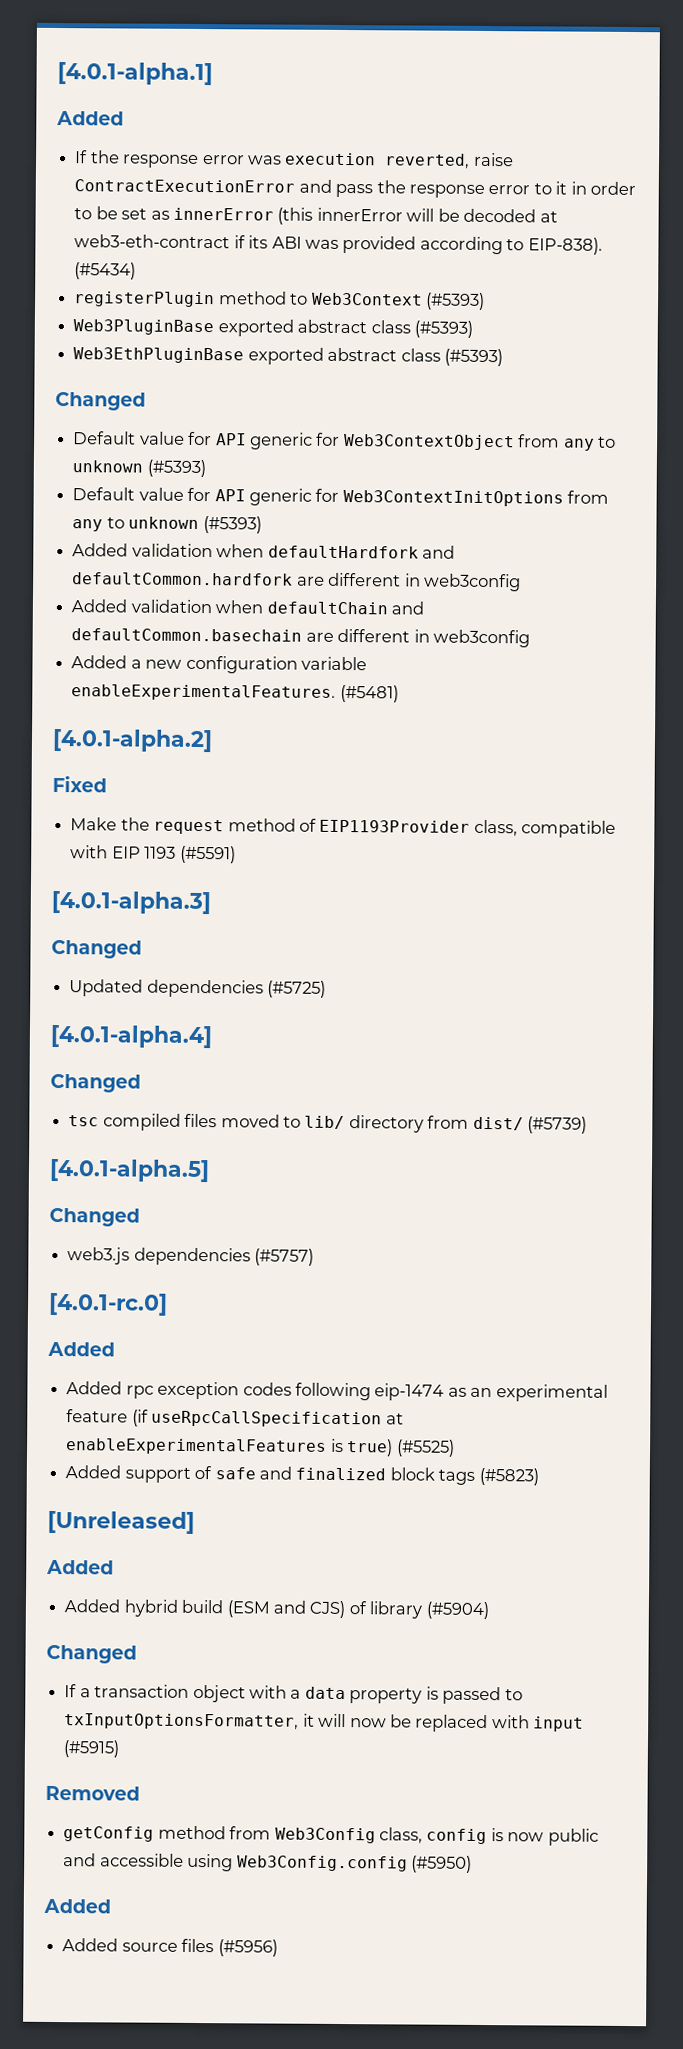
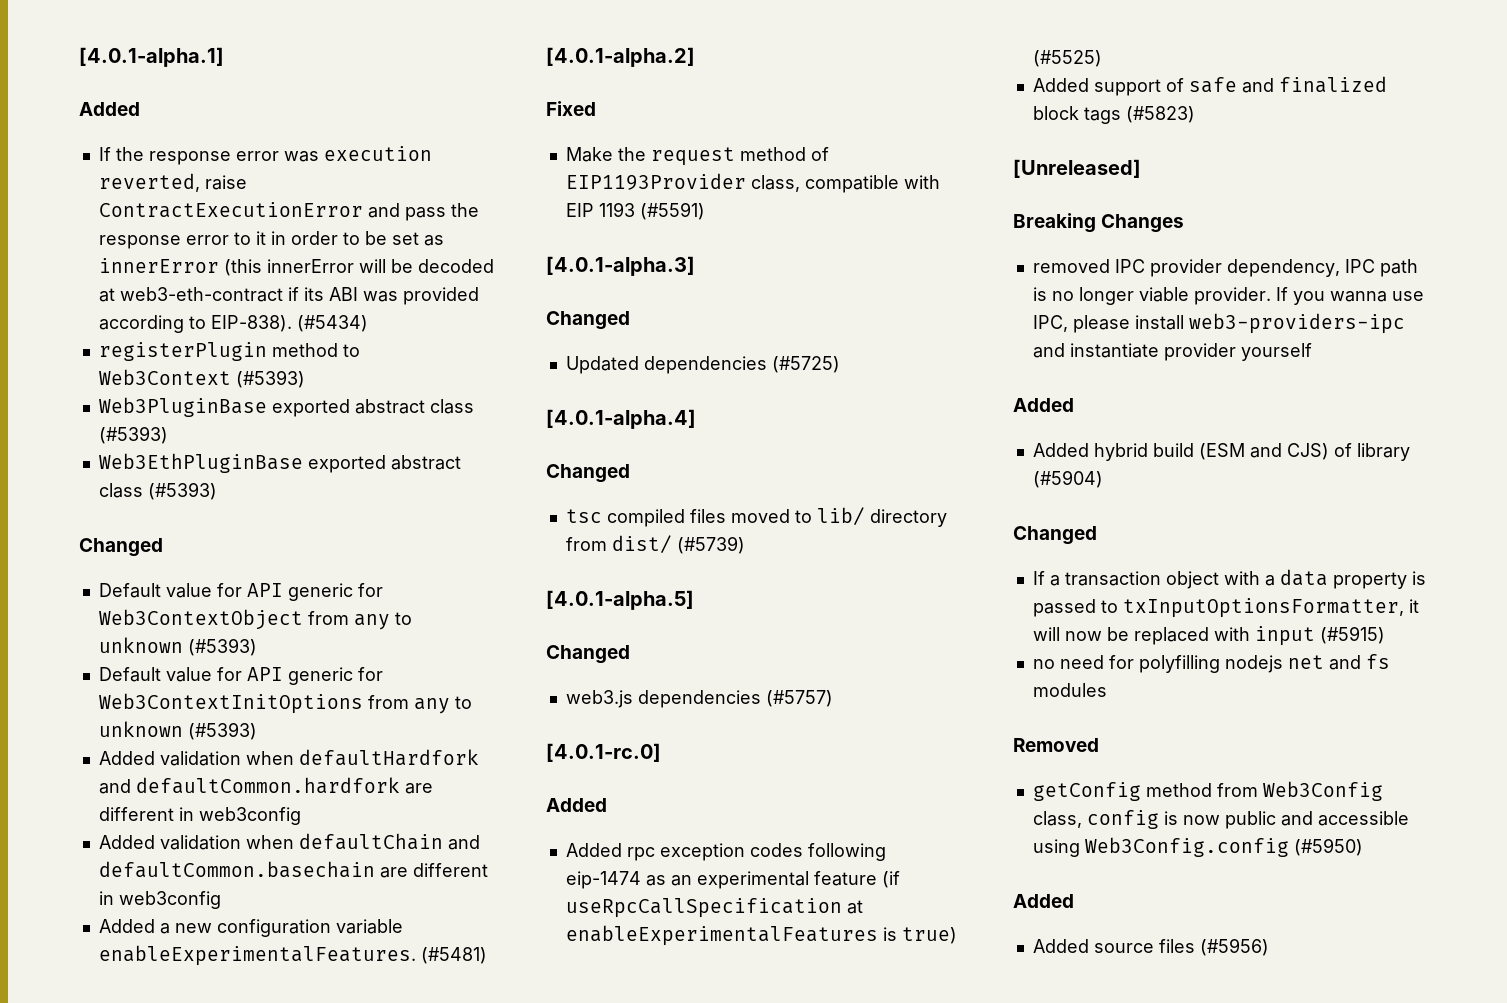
(195, 1522) none -> [1013,213,1185,233] [1032,259,1418,277] [1032,287,1424,305] [1032,313,1405,334] [1032,343,1312,361] // Breaking Changes // removed IPC provider dependency, IPC path is no longer viable provider. If you wanna use IPC, please install web3-providers-ipc and instantiate provider yourself
(120, 1749) none -> [1032,654,1390,673] [1032,683,1107,697] // no need for polyfilling nodejs net and fs modules

